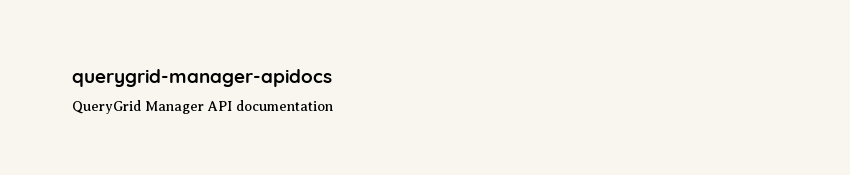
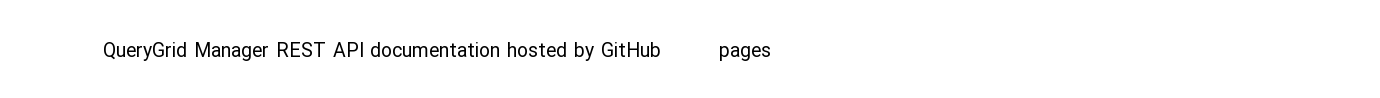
[72,69,332,87] querygrid-manager-apidocs // -> (103, 51) none
(204, 107) none -> [275,42,326,57] REST
(333, 105) none -> [507,42,771,61] hosted by GitHub pages

